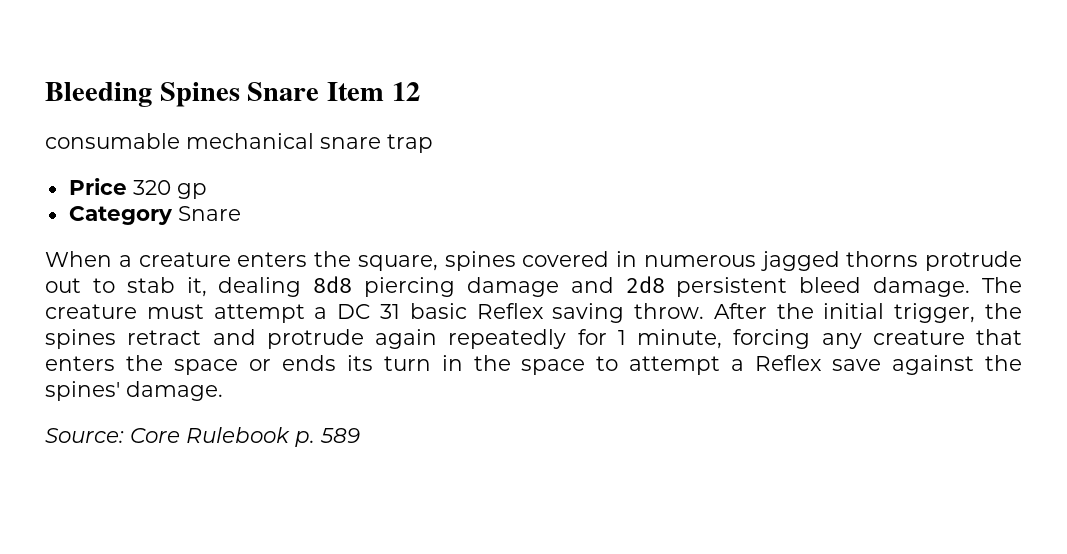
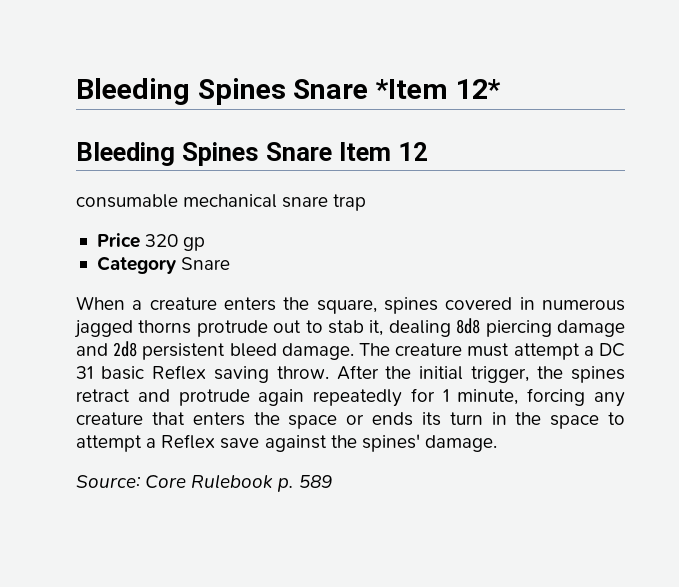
[45,82,320,107] Bleeding Spines Snare -> [76,78,501,105] [76,142,332,166] Bleeding Spines Snare *Item 12* // Bleeding Spines Snare

